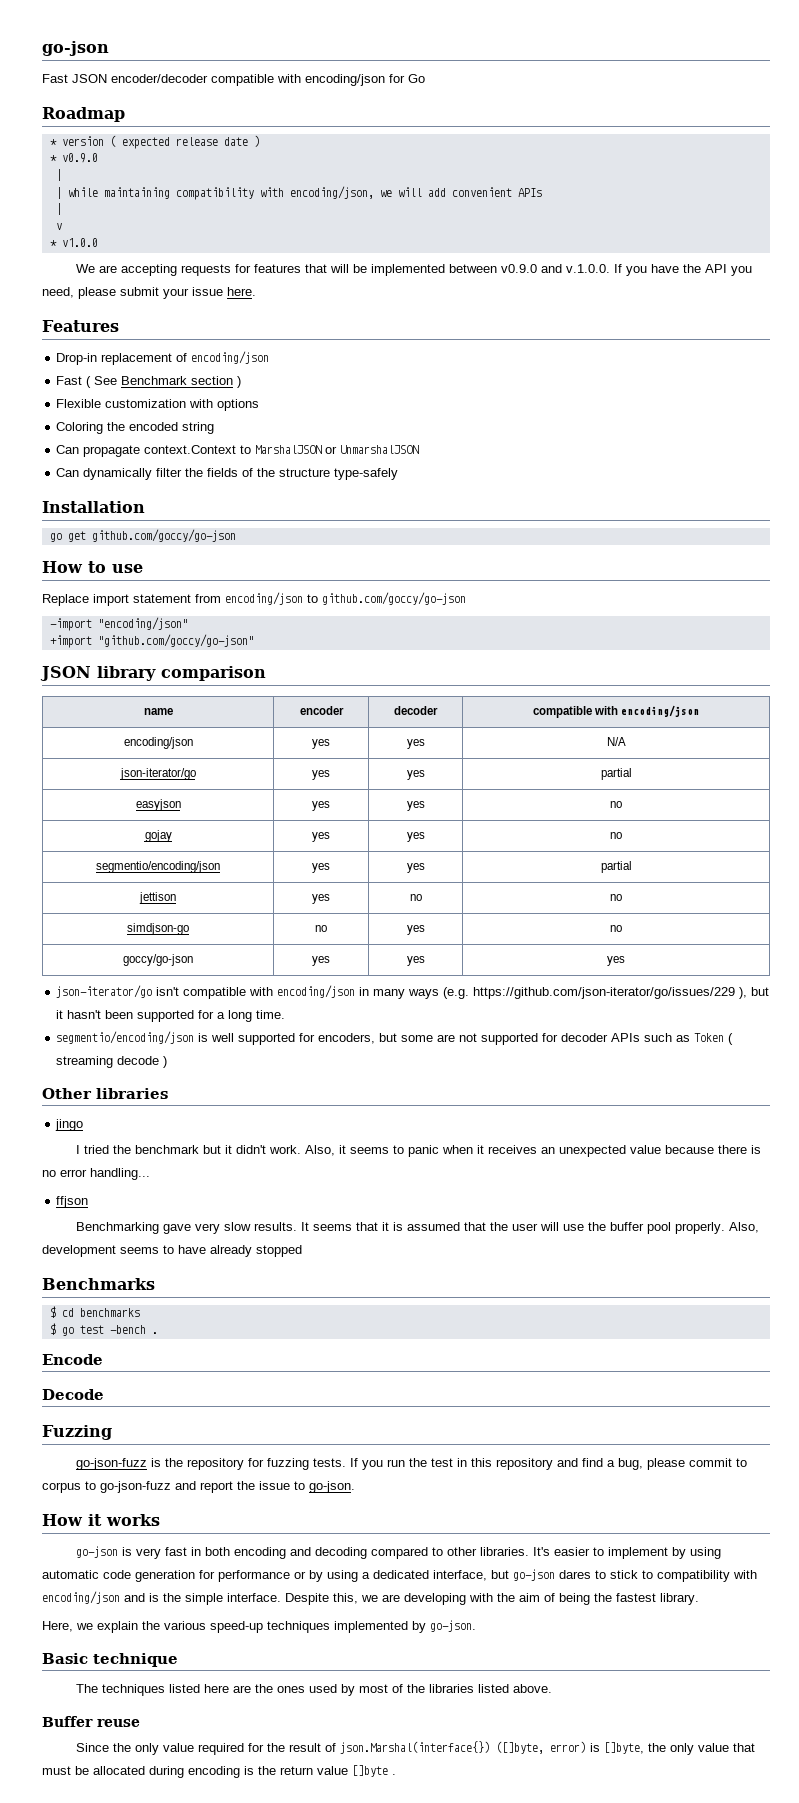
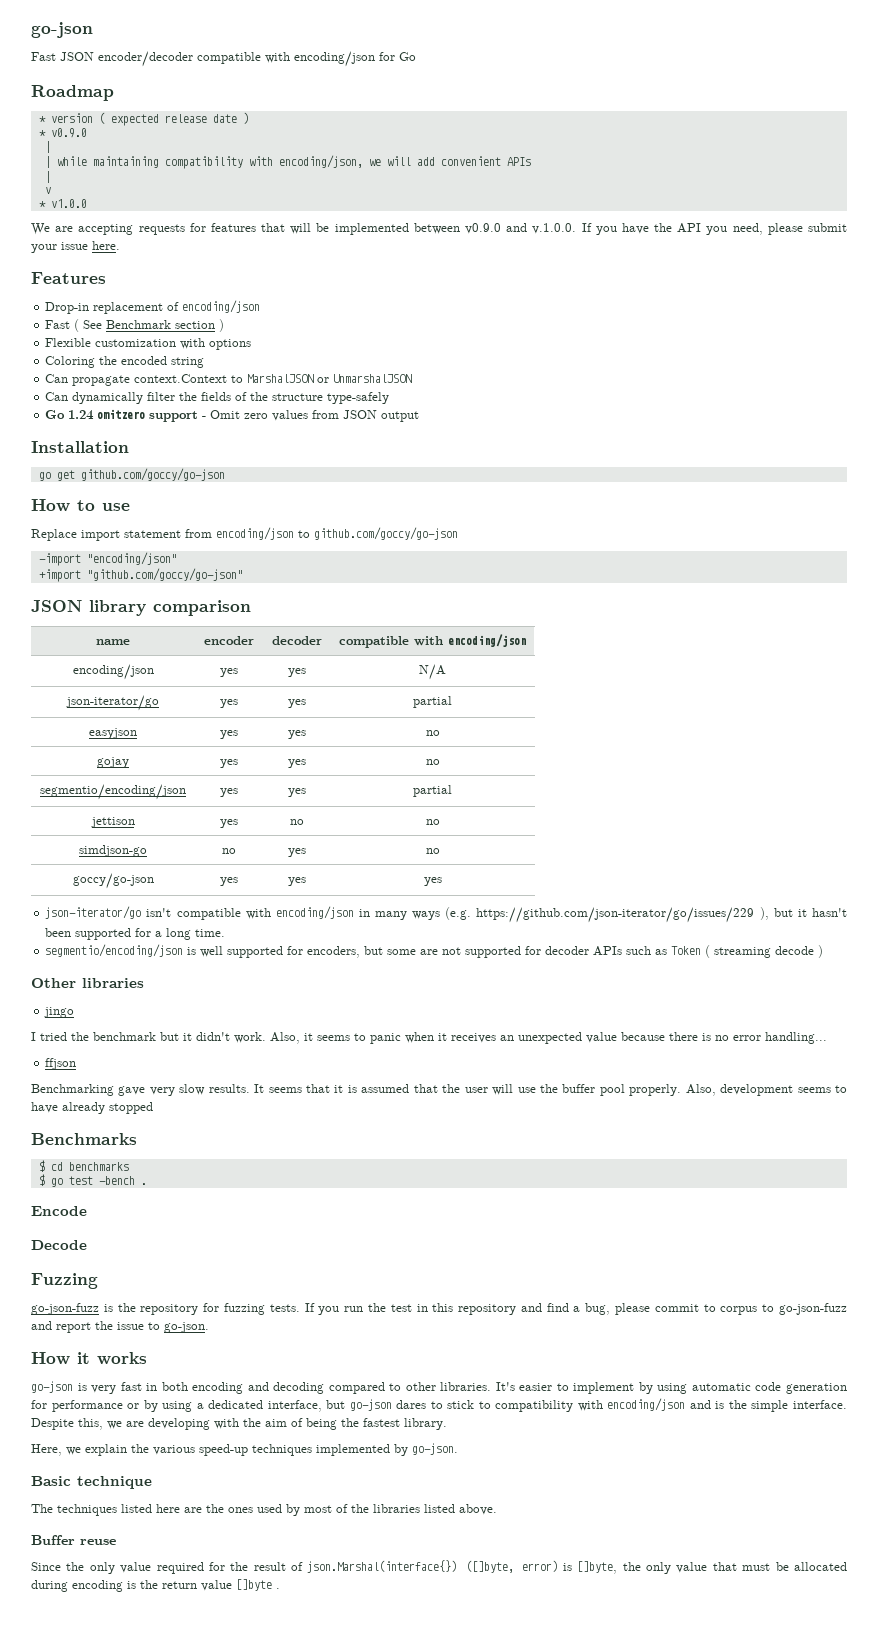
(399, 474) none -> [45,409,420,422] // Go 1.24 omitzero support - Omit zero values from JSON output

